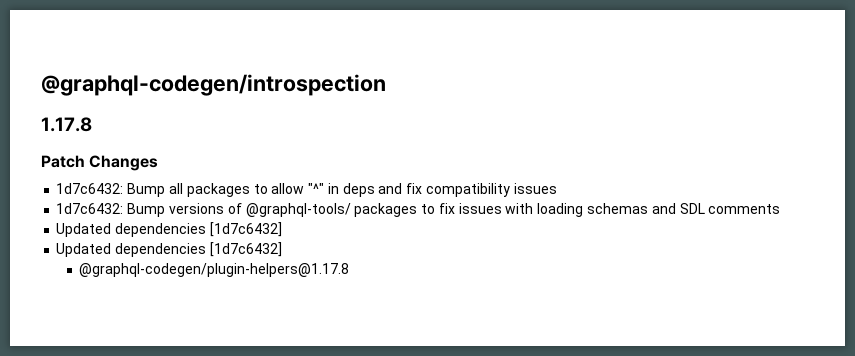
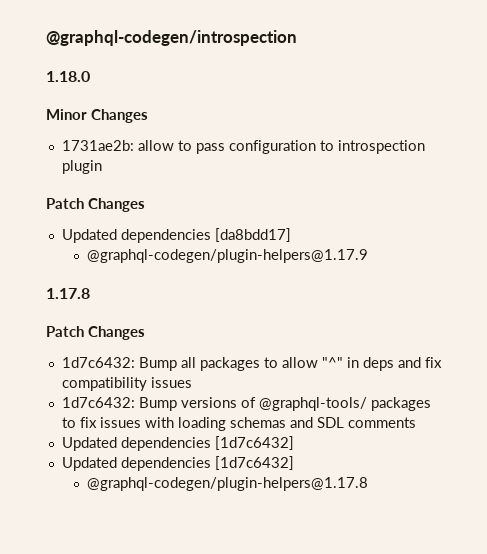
(386, 85) none -> [46,71,90,82] [46,109,149,123] [61,140,425,154] [61,160,102,174] [46,198,146,212] [61,228,291,243] [87,249,369,263] // 1.18.0 // Minor Changes // 1731ae2b: allow to pass configuration to introspection plugin // Patch Changes // Updated dependencies [da8bdd17] // @graphql-codegen/plugin-helpers@1.17.9

